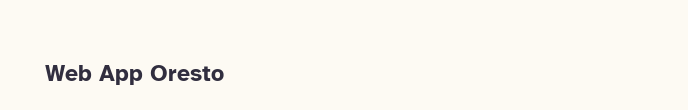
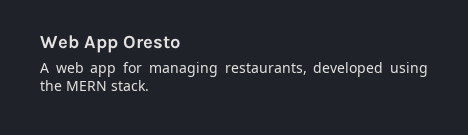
(224, 73) none -> [40,62,428,77] [40,80,149,91] // A web app for managing restaurants, developed using the MERN stack.

